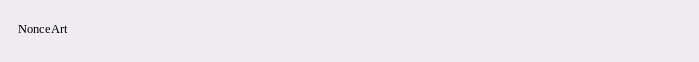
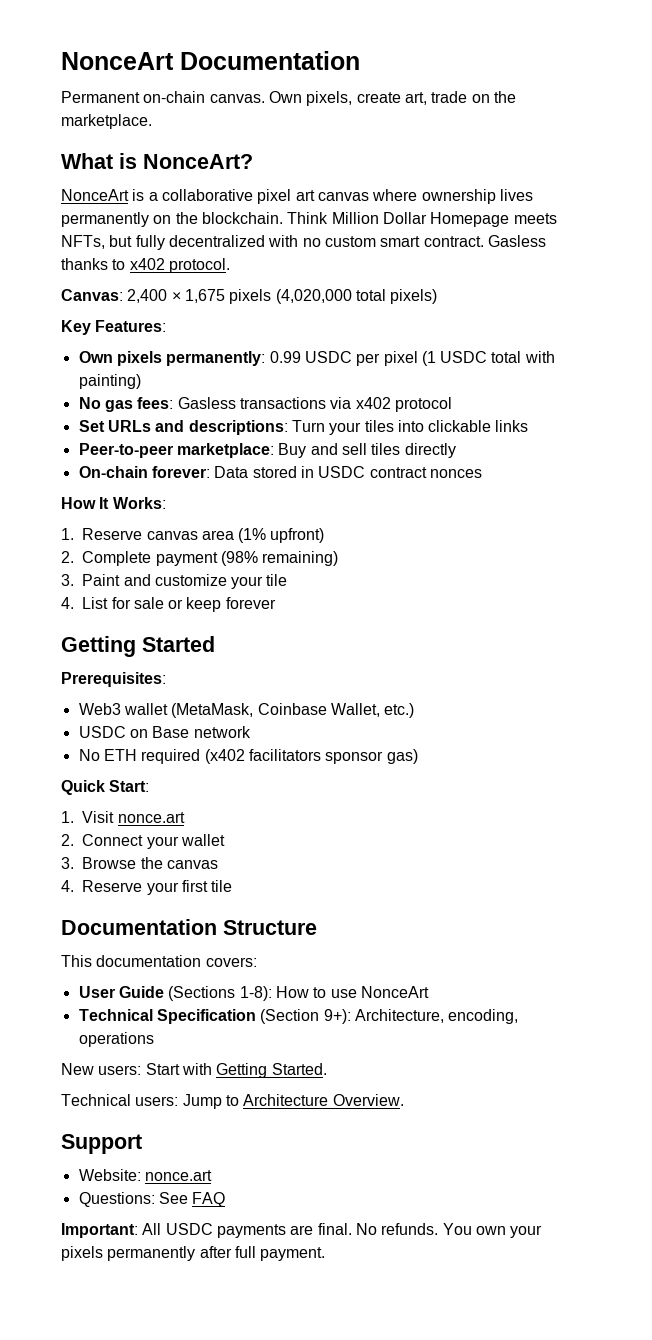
[18,25,68,33] NonceArt -> [61,51,360,70] [61,91,516,106] [61,114,152,129] [61,153,253,169] [61,189,533,204] [61,212,557,227] [61,235,546,250] [61,258,230,273] [61,289,438,304] [61,320,167,335] [78,351,555,366] [78,374,141,389] [78,397,452,412] [78,420,529,435] [78,443,456,458] [78,466,482,478] [61,497,166,509] [61,528,325,543] [61,551,339,566] [61,574,288,589] [61,597,276,612] [61,636,215,657] [61,672,166,687] [78,703,415,718] [78,726,251,738] [78,749,418,764] [61,780,150,795] [61,811,185,823] [61,834,225,849] [61,857,218,869] [61,880,233,895] [61,919,317,935] [61,955,257,967] [78,986,429,1001] [78,1009,519,1024] [78,1032,154,1047] [61,1063,327,1078] [61,1094,404,1109] [61,1134,142,1154] [78,1169,212,1181] [78,1192,226,1207] [61,1223,543,1238] [61,1246,326,1261] NonceArt Documentation // Permanent on-chain canvas. Own pixels, create art, trade on the marketplace. // What is NonceArt? // NonceArt is a collaborative pixel art canvas where ownership lives permanently on the blockchain. Think Million Dollar Homepage meets NFTs, but fully decentralized with no custom smart contract. Gasless thanks to x402 protocol. // Canvas: 2,400 × 1,675 pixels (4,020,000 total pixels) // Key Features: // Own pixels permanently: 0.99 USDC per pixel (1 USDC total with painting) // No gas fees: Gasless transactions via x402 protocol // Set URLs and descriptions: Turn your tiles into clickable links // Peer-to-peer marketplace: Buy and sell tiles directly // On-chain forever: Data stored in USDC contract nonces // How It Works: // 1. Reserve canvas area (1% upfront) // 2. Complete payment (98% remaining) // 3. Paint and customize your tile // 4. List for sale or keep forever // Getting Started // Prerequisites: // Web3 wallet (MetaMask, Coinbase Wallet, etc.) // USDC on Base network // No ETH required (x402 facilitators sponsor gas) // Quick Start: // 1. Visit nonce.art // 2. Connect your wallet // 3. Browse the canvas // 4. Reserve your first tile // Documentation Structure // This documentation covers: // User Guide (Sections 1-8): How to use NonceArt // Technical Specification (Section 9+): Architecture, encoding, operations // New users: Start with Getting Started. // Technical users: Jump to Architecture Overview. // Support // Website: nonce.art // Questions: See FAQ // Important: All USDC payments are final. No refunds. You own your pixels permanently after full payment.

